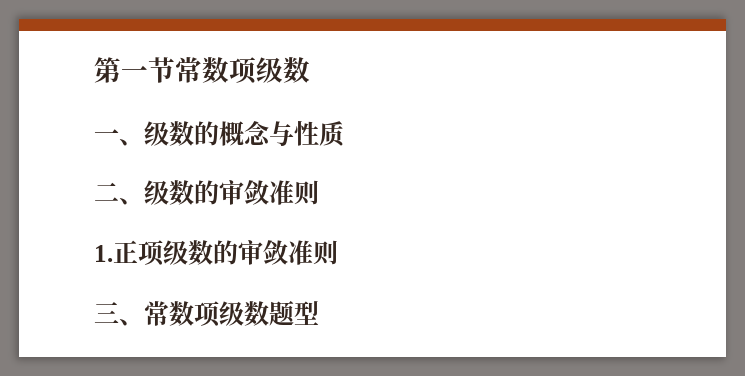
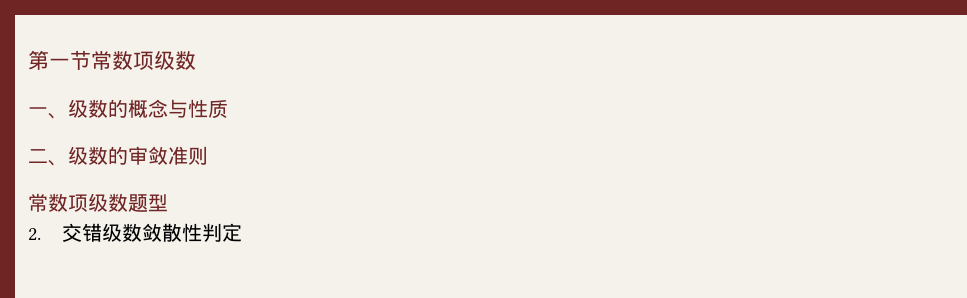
[94,240,338,266] [94,300,319,327] 1.正项级数的审敛准则 // 三、常数项级数题型 -> [28,193,168,212] [28,223,243,242] 常数项级数题型 // 2.交错级数敛散性判定

